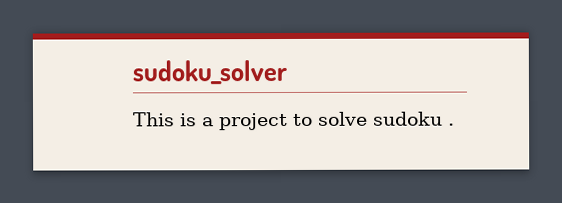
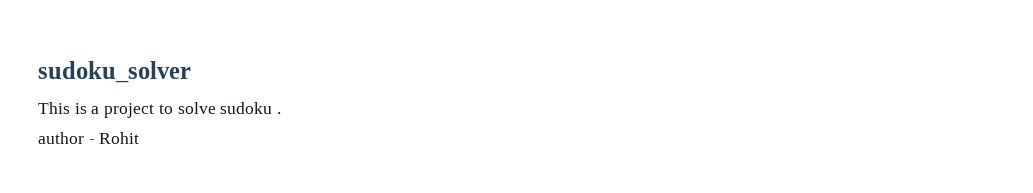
(455, 124) none -> [38,132,140,144] // author - Rohit

